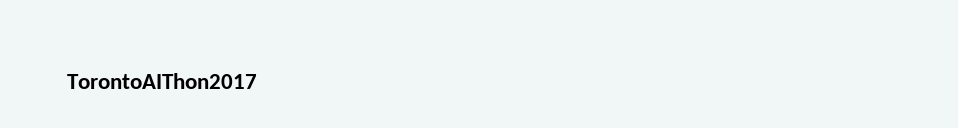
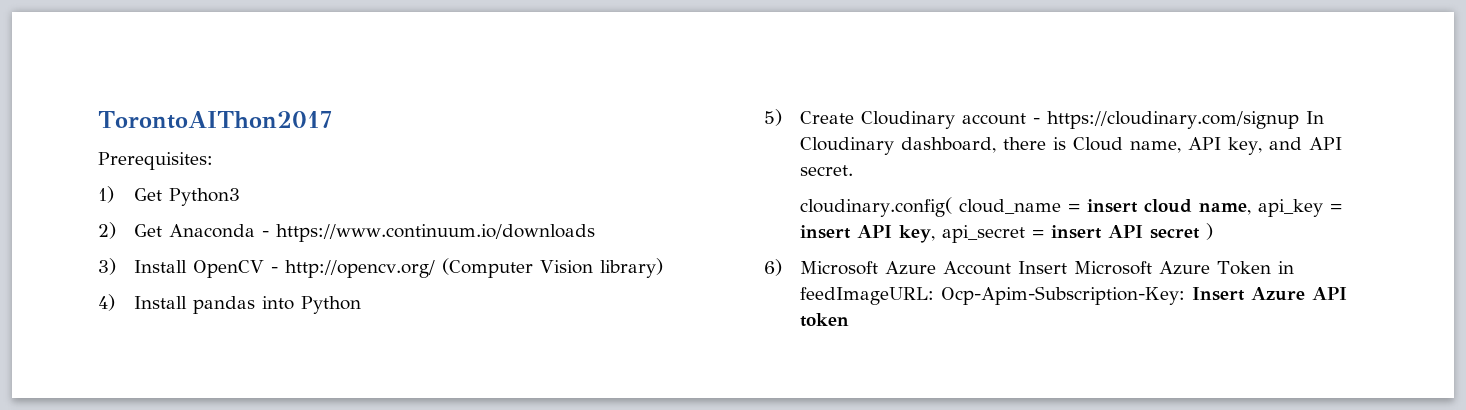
(257, 81) none -> [98,152,213,170] [98,186,240,206] [98,222,595,242] [98,258,663,278] [98,294,361,314] [764,109,1324,129] [799,137,1342,155] [799,165,853,176] [799,197,1342,217] [799,223,1213,243] [764,259,1294,276] [799,286,1347,305] [799,313,849,327] // Prerequisites: // 1) Get Python3 // 2) Get Anaconda - https://www.continuum.io/downloads // 3) Install OpenCV - http://opencv.org/ (Computer Vision library) // 4) Install pandas into Python // 5) Create Cloudinary account - https://cloudinary.com/signup In Cloudinary dashboard, there is Cloud name, API key, and API secret. // cloudinary.config( cloud_name = insert cloud name, api_key = insert API key, api_secret = insert API secret ) // 6) Microsoft Azure Account Insert Microsoft Azure Token in feedImageURL: Ocp-Apim-Subscription-Key: Insert Azure API token

